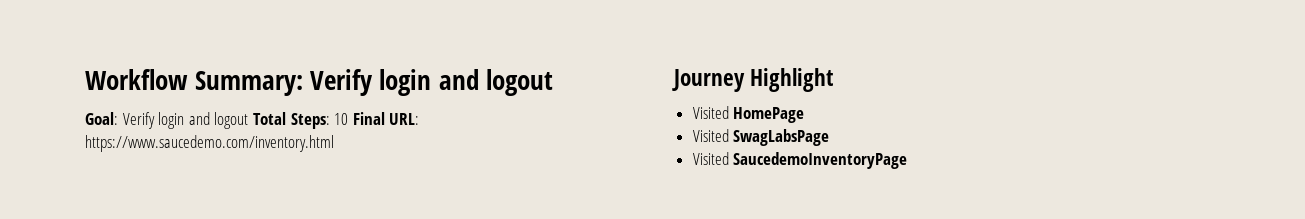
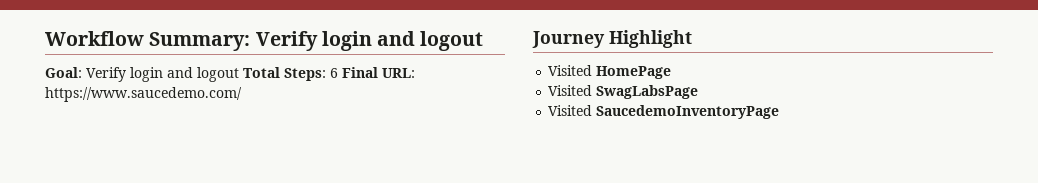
[334,113,349,125] 10 -> [330,68,338,78] 6
[85,135,334,152] https://www.saucedemo.com/inventory.html -> [45,87,242,102] https://www.saucedemo.com/

